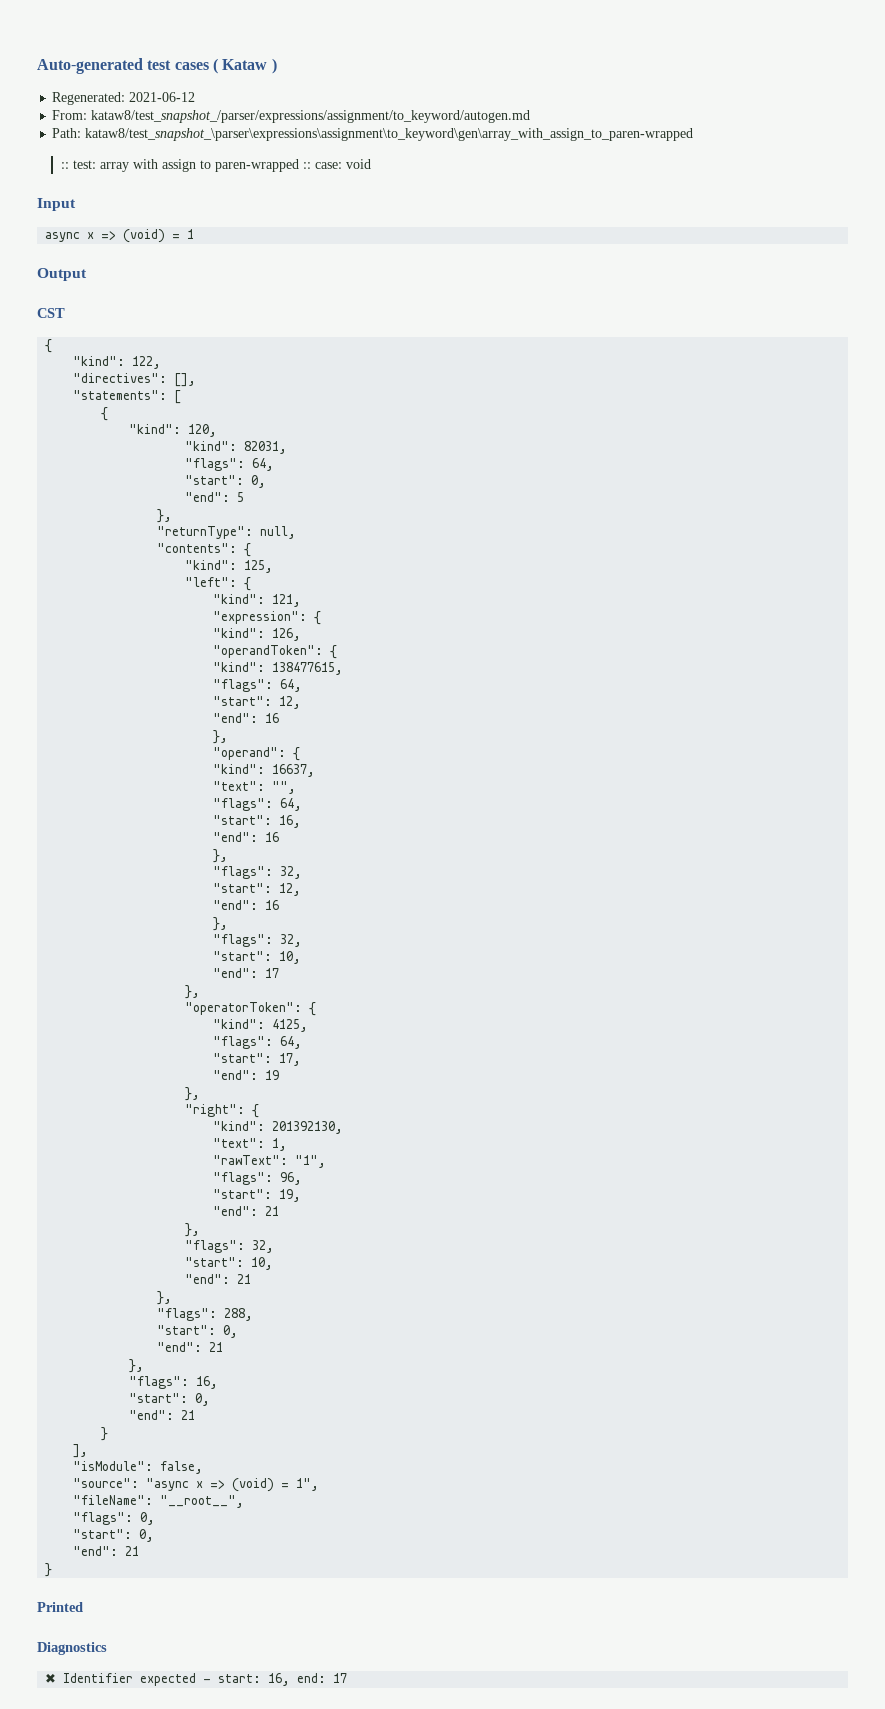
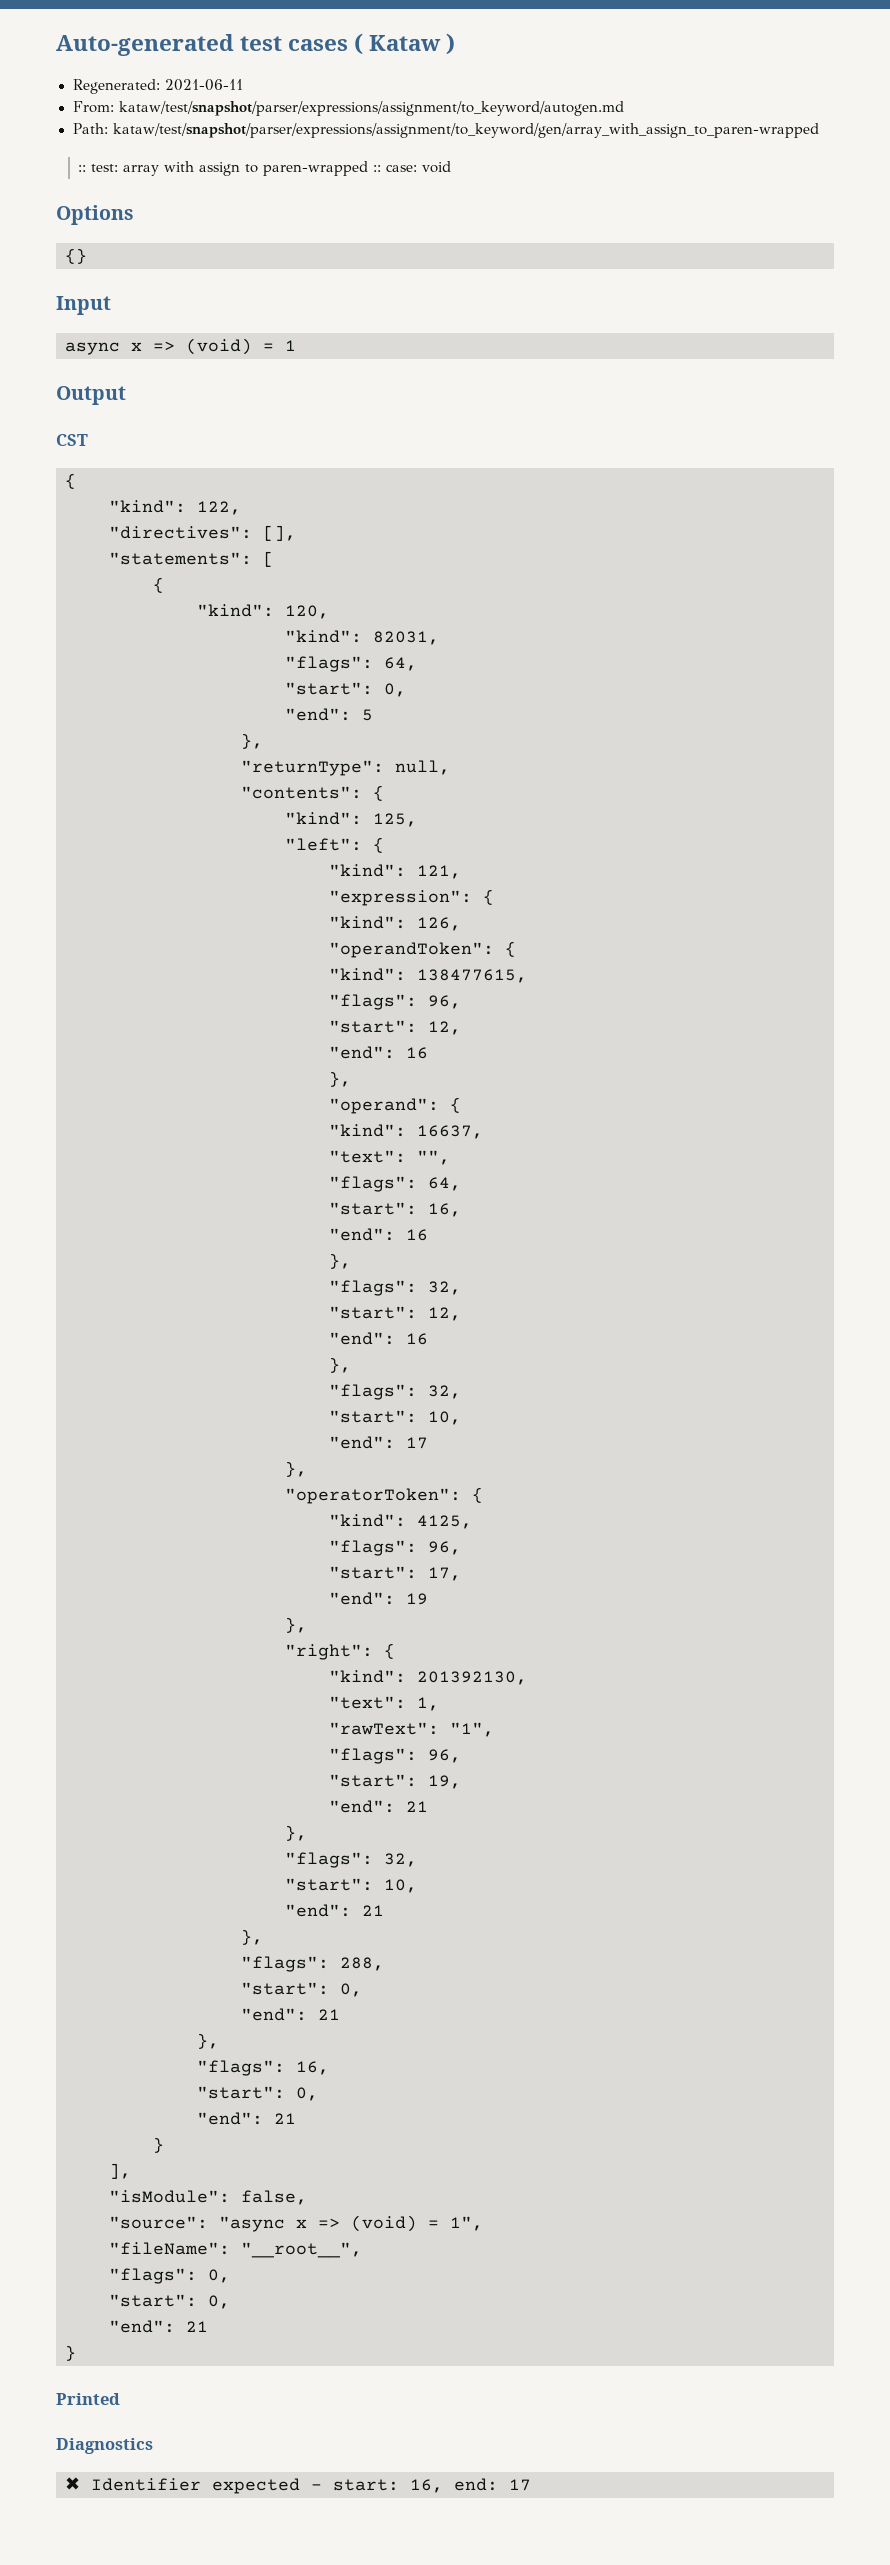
[129,92,196,102] 2021-06-12 -> [164,79,243,91] 2021-06-11
[91,110,531,123] kataw8/test_snapshot_/parser/expressions/assignment/to_keyword/autogen.md -> [118,101,624,116] kataw/test/snapshot/parser/expressions/assignment/to_keyword/autogen.md
[85,128,694,141] kataw8/test_snapshot_\parser\expressions\assignment\to_keyword\gen\array_with_assign_to_paren-wrapped -> [112,123,819,138] kataw/test/snapshot/parser/expressions/assignment/to_keyword/gen/array_with_assign_to_paren-wrapped
(371, 164) none -> [56,205,134,225] [65,248,87,264] // Options // {}
[280,679,303,692] 64, -> [428,995,461,1009] 96,
[280,1036,303,1049] 64, -> [428,1541,461,1555] 96,

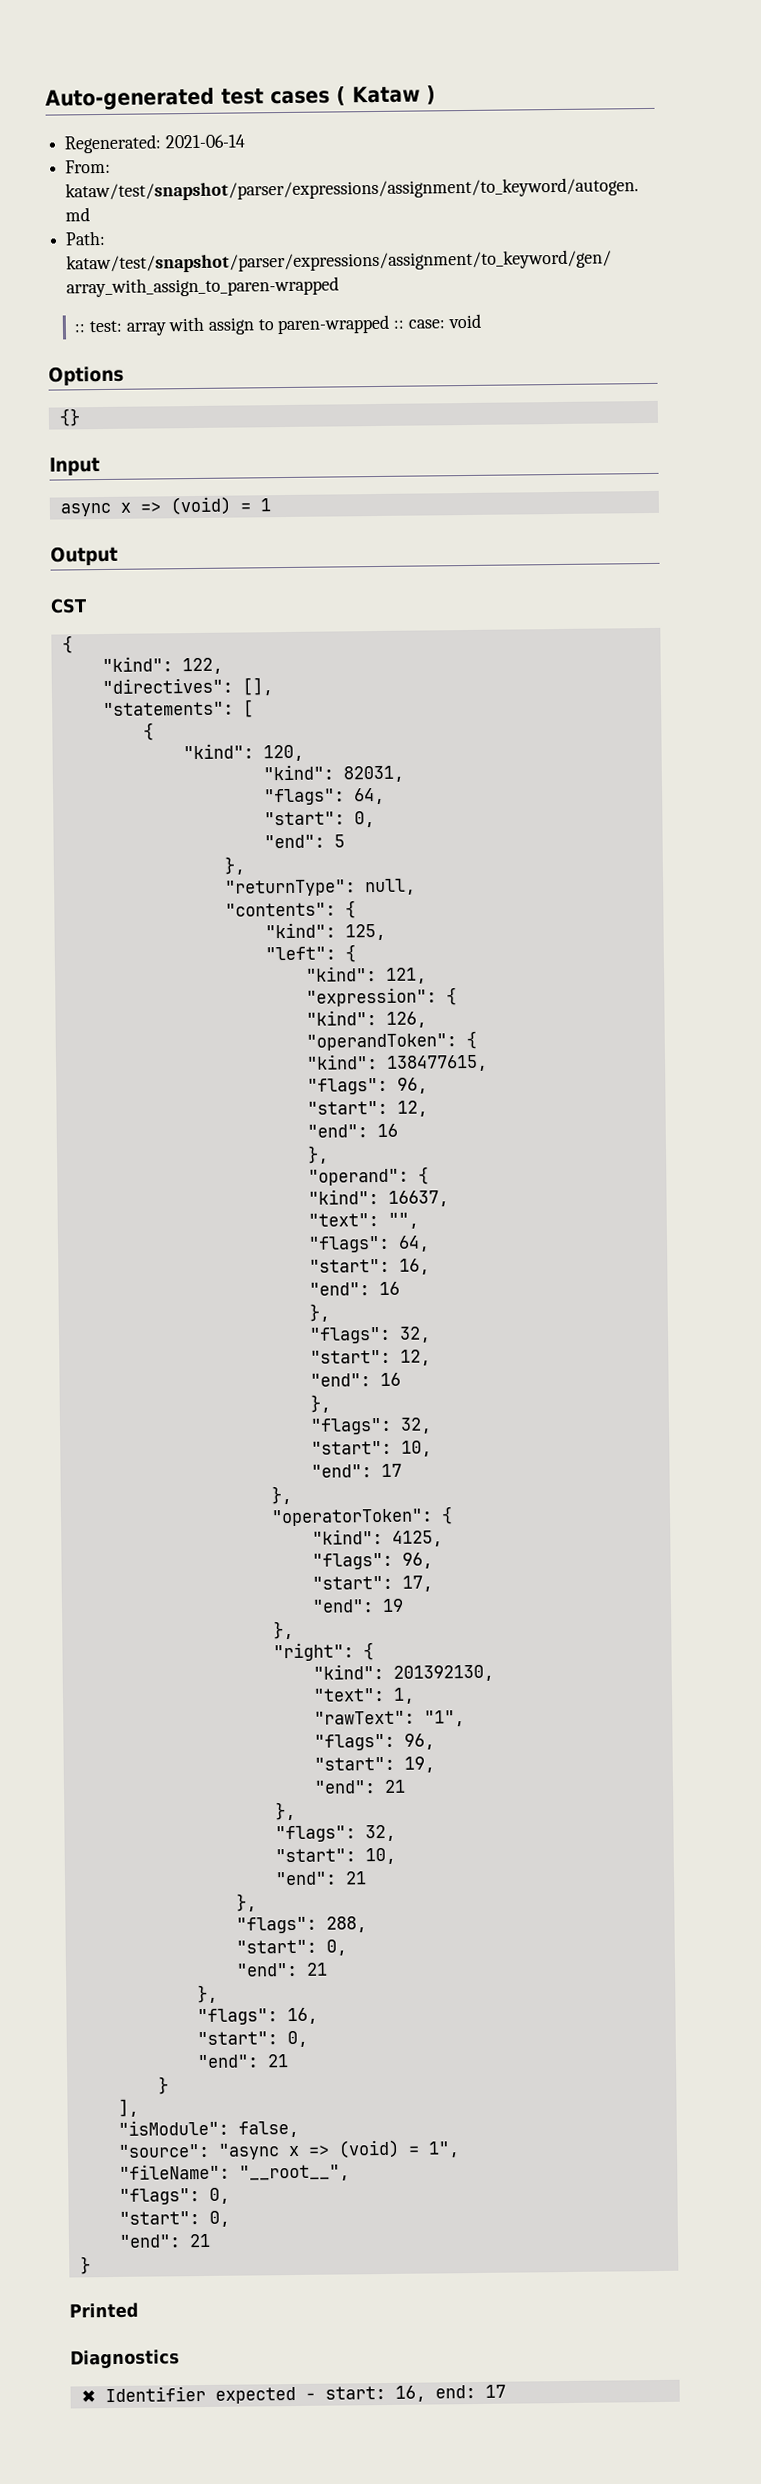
[164,79,243,91] 2021-06-11 -> [164,134,245,149] 2021-06-14

